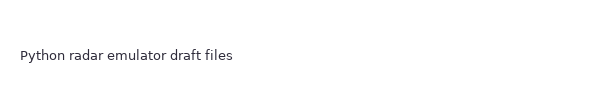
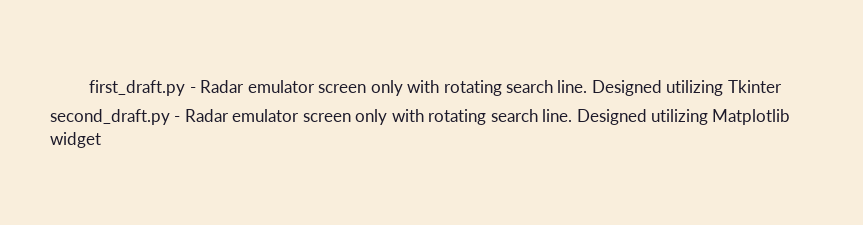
[20,49,233,63] Python radar emulator draft files -> [89,80,782,96] [50,109,791,125] [50,132,101,148] first_draft.py - Radar emulator screen only with rotating search line. Designed utilizing Tkinter // second_draft.py - Radar emulator screen only with rotating search line. Designed utilizing Matplotlib widget

